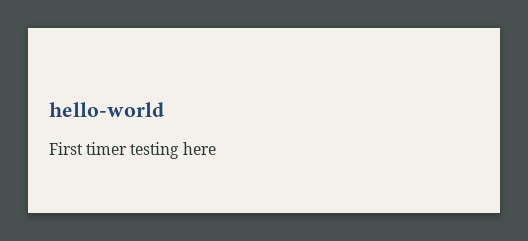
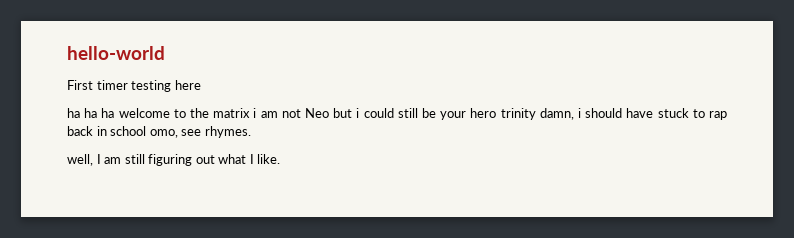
(216, 148) none -> [67,108,727,120] [67,126,251,138] [67,154,281,166] // ha ha ha welcome to the matrix i am not Neo but i could still be your hero trinity damn, i should have stuck to rap back in school omo, see rhymes. // well, I am still figuring out what I like.

